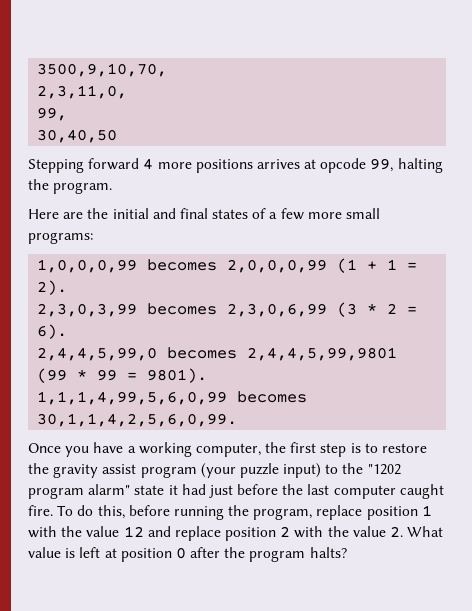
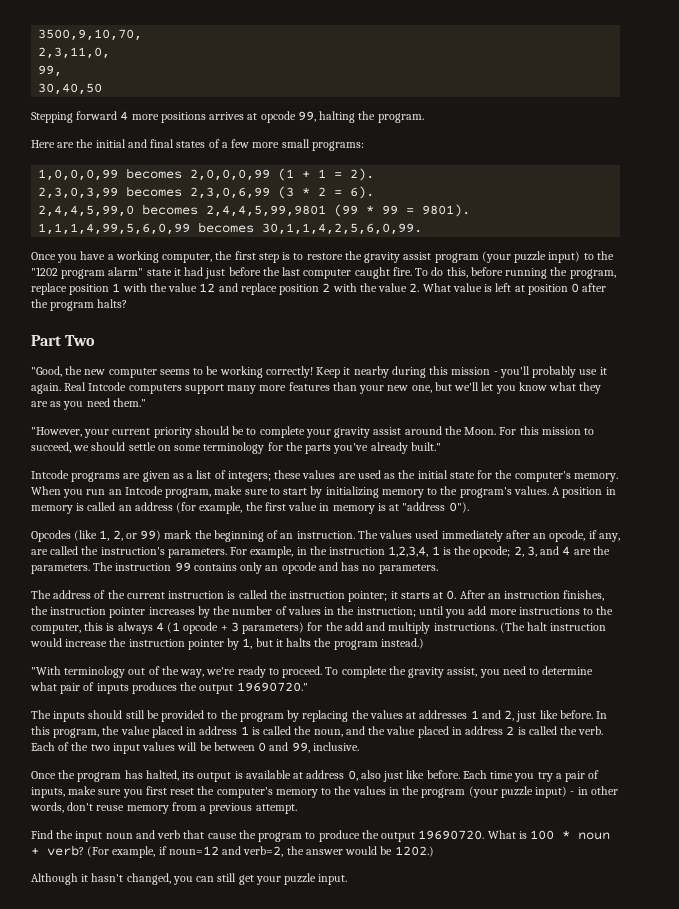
(347, 552) none -> [31,335,96,346] [31,366,607,378] [31,382,602,394] [31,398,146,410] [31,426,595,438] [31,442,441,454] [31,470,618,482] [31,486,616,498] [31,502,469,514] [31,530,620,542] [31,546,610,558] [31,562,438,574] [31,590,605,602] [31,606,614,618] [31,622,607,634] [30,638,424,650] [31,666,594,678] [30,682,308,694] [31,710,608,722] [31,726,604,738] [31,742,359,754] [31,770,600,782] [31,786,618,798] [30,802,297,814] [31,830,611,842] [31,845,434,858] [31,873,348,885] // Part Two // "Good, the new computer seems to be working correctly! Keep it nearby during this mission - you'll probably use it again. Real Intcode computers support many more features than your new one, but we'll let you know what they are as you need them." // "However, your current priority should be to complete your gravity assist around the Moon. For this mission to succeed, we should settle on some terminology for the parts you've already built." // Intcode programs are given as a list of integers; these values are used as the initial state for the computer's memory. When you run an Intcode program, make sure to start by initializing memory to the program's values. A position in memory is called an address (for example, the first value in memory is at "address 0"). // Opcodes (like 1, 2, or 99) mark the beginning of an instruction. The values used immediately after an opcode, if any, are called the instruction's parameters. For example, in the instruction 1,2,3,4, 1 is the opcode; 2, 3, and 4 are the parameters. The instruction 99 contains only an opcode and has no parameters. // The address of the current instruction is called the instruction pointer; it starts at 0. After an instruction finishes, the instruction pointer increases by the number of values in the instruction; until you add more instructions to the computer, this is always 4 (1 opcode + 3 parameters) for the add and multiply instructions. (The halt instruction would increase the instruction pointer by 1, but it halts the program instead.) // "With terminology out of the way, we're ready to proceed. To complete the gravity assist, you need to determine what pair of inputs produces the output 19690720." // The inputs should still be provided to the program by replacing the values at addresses 1 and 2, just like before. In this program, the value placed in address 1 is called the noun, and the value placed in address 2 is called the verb. Each of the two input values will be between 0 and 99, inclusive. // Once the program has halted, its output is available at address 0, also just like before. Each time you try a pair of inputs, make sure you first reset the computer's memory to the values in the program (your puzzle input) - in other words, don't reuse memory from a previous attempt. // Find the input noun and verb that cause the program to produce the output 19690720. What is 100 * noun + verb? (For example, if noun=12 and verb=2, the answer would be 1202.) // Although it hasn't changed, you can still get your puzzle input.

